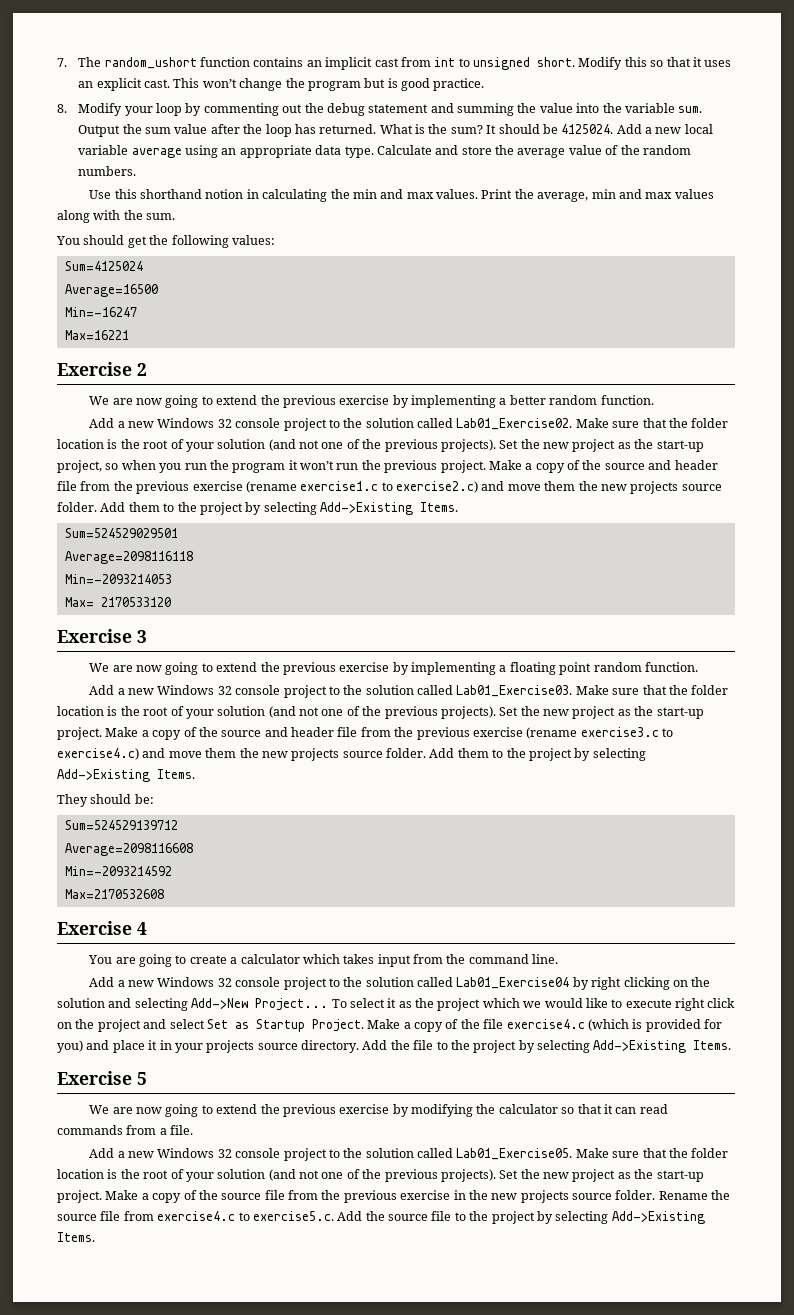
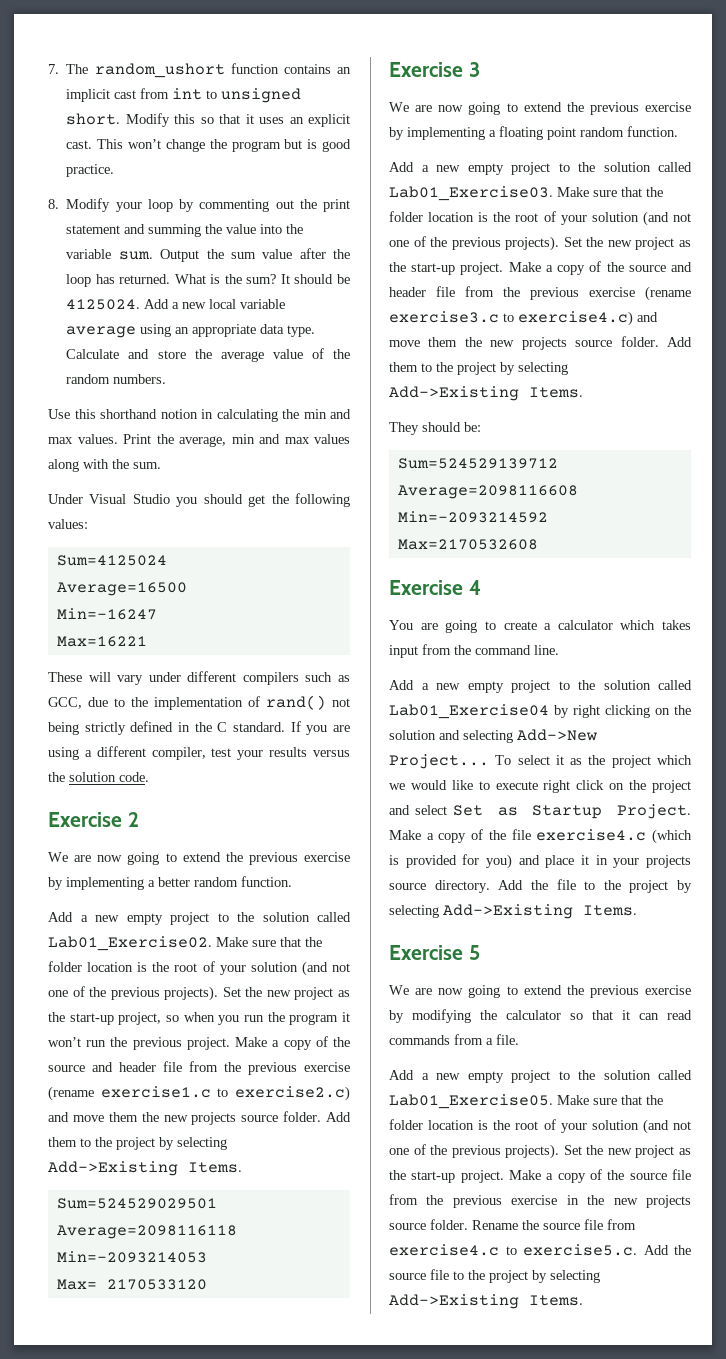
[326,103,365,116] debug -> [323,199,351,212] print
[56,236,80,245] You -> [48,494,198,507] Under Visual Studio you
(129, 335) none -> [48,671,350,685] [48,695,350,710] [48,721,350,735] [48,746,350,760] [48,772,149,782] // These will vary under different compilers such as GCC, due to the implementation of rand() not being strictly defined in the C standard. If you are using a different compiler, test your results versus the solution code.
[157,418,281,428] Windows 32 console -> [126,913,163,925] empty
[157,685,281,695] Windows 32 console -> [467,163,504,175] empty
[157,977,281,987] Windows 32 console -> [467,681,504,693] empty
[157,1148,281,1158] Windows 32 console -> [467,1071,504,1083] empty

